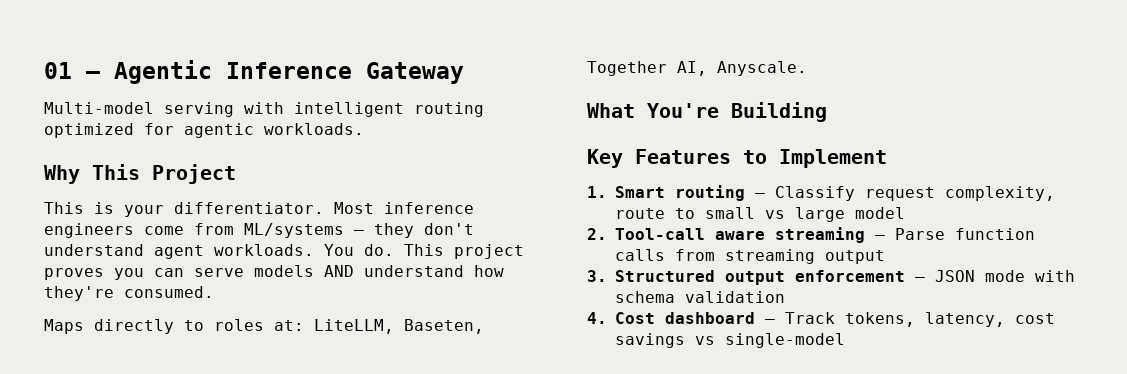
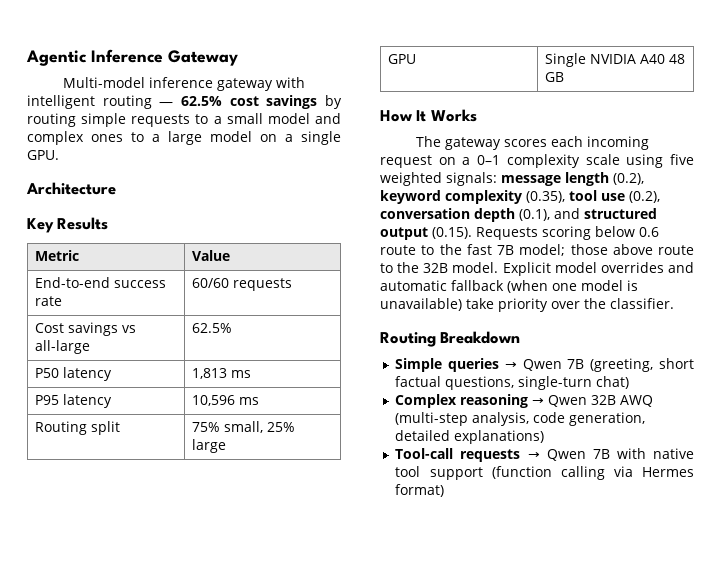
[44,62,100,79] 01 — -> (26, 58) none
[164,102,234,117] serving -> [148,77,273,91] inference gateway
[44,123,364,138] [44,164,236,184] [44,202,474,217] [44,223,474,238] [44,244,524,259] [44,265,504,280] [44,286,214,301] [44,319,484,334] [587,61,807,76] [587,102,827,122] [587,149,887,168] [587,185,1055,201] [615,207,905,222] [587,227,1035,243] [615,249,885,264] [587,270,1075,285] [615,291,785,303] [587,312,1055,327] [615,333,845,348] optimized for agentic workloads. // Why This Project // This is your differentiator. Most inference engineers come from ML/systems — they don't understand agent workloads. You do. This project proves you can serve models AND understand how they're consumed. // Maps directly to roles at: LiteLLM, Baseten, Together AI, Anyscale. // What You're Building // Key Features to Implement // 1. Smart routing — Classify request complexity, route to small vs large model // 2. Tool-call aware streaming — Parse function calls from streaming output // 3. Structured output enforcement — JSON mode with schema validation // 4. Cost dashboard — Track tokens, latency, cost savings vs single-model -> [159,95,342,109] [27,113,341,127] [27,131,341,145] [27,150,59,160] [26,182,116,195] [27,217,109,233] [35,250,80,261] [192,250,231,261] [35,277,167,288] [35,296,63,306] [192,278,293,291] [35,322,137,336] [35,340,91,354] [192,323,233,333] [35,367,113,381] [192,368,252,379] [35,394,113,408] [192,395,260,406] [35,421,121,435] [192,421,296,433] [192,439,227,453] [388,54,417,64] [545,53,686,67] [545,72,565,82] [380,109,477,122] [415,136,649,150] [380,154,694,168] [380,172,644,186] [380,190,660,204] [380,208,657,222] [380,226,659,240] [380,244,694,256] [380,262,694,276] [380,280,638,293] [380,298,674,312] [380,331,521,347] [395,358,694,372] [395,376,630,390] [395,394,654,408] [395,412,646,426] [395,430,545,444] [395,448,694,462] [395,466,694,480] [395,484,445,497] — 62.5% cost savings by routing simple requests to a small model and complex ones to a large model on a single GPU. // Architecture // Key Results // Metric | Value // End-to-end success rate | 60/60 requests // Cost savings vs all-large | 62.5% // P50 latency | 1,813 ms // P95 latency | 10,596 ms // Routing split | 75% small, 25% large // GPU | Single NVIDIA A40 48 GB // How It Works // The gateway scores each incoming request on a 0–1 complexity scale using five weighted signals: message length (0.2), keyword complexity (0.35), tool use (0.2), conversation depth (0.1), and structured output (0.15). Requests scoring below 0.6 route to the fast 7B model; those above route to the 32B model. Explicit model overrides and automatic fallback (when one model is unavailable) take priority over the classifier. // Routing Breakdown // Simple queries → Qwen 7B (greeting, short factual questions, single-turn chat) // Complex reasoning → Qwen 32B AWQ (multi-step analysis, code generation, detailed explanations) // Tool-call requests → Qwen 7B with native tool support (function calling via Hermes format)

